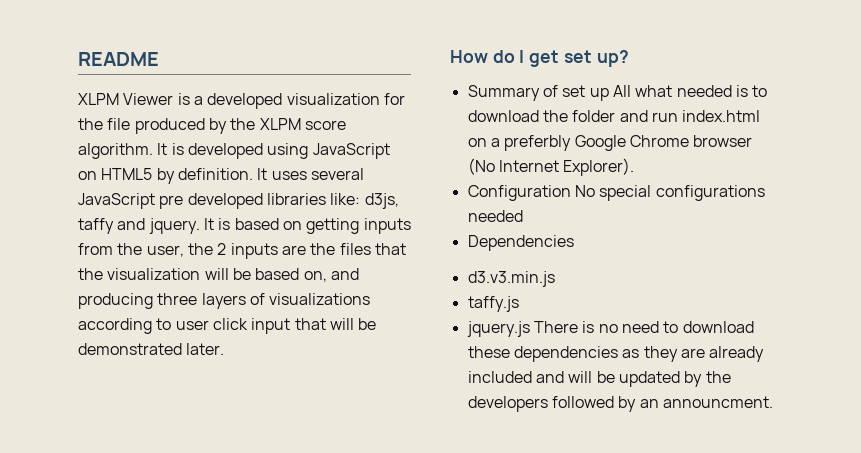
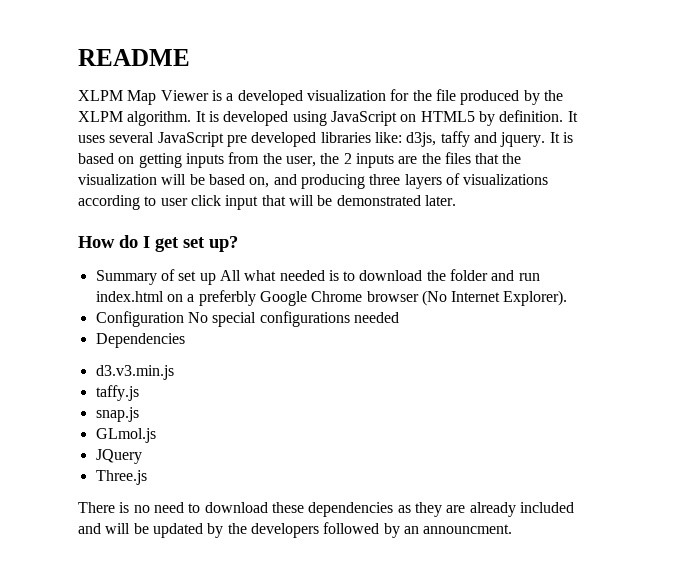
(119, 99) none -> [127,90,157,105] Map
[304,120,346,130] score -> (123, 116) none
[466,321,530,337] jquery.js -> [95,407,139,422] [95,428,156,443] [95,449,142,464] [95,470,147,485] snap.js // GLmol.js // JQuery // Three.js //

